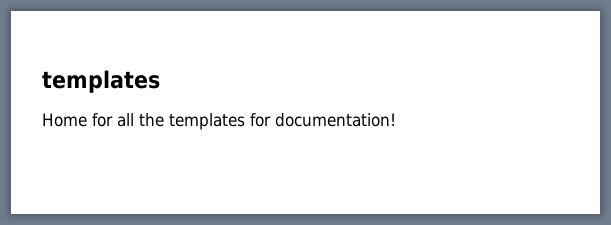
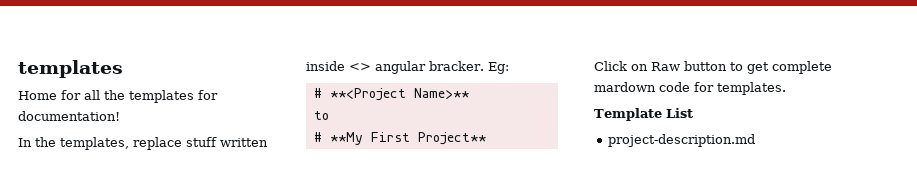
(396, 120) none -> [18,137,268,150] [306,61,509,74] [313,88,469,101] [313,111,329,120] [313,132,486,145] [594,61,832,74] [594,82,786,95] [594,108,693,121] [608,134,756,147] // In the templates, replace stuff written inside <> angular bracker. Eg: // # **<Project Name>** // to // # **My First Project** // Click on Raw button to get complete mardown code for templates. // Template List // project-description.md

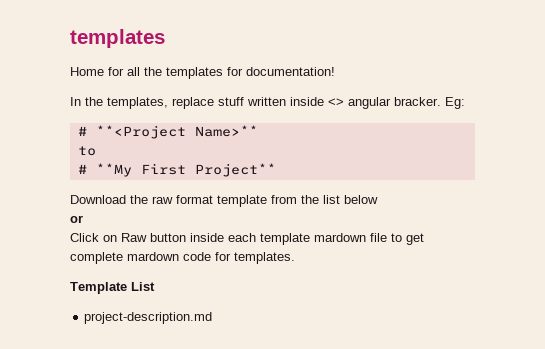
(486, 138) none -> [70,195,378,207] [70,215,83,223] // Download the raw format template from the list below // or
(727, 66) none -> [190,233,387,245] inside each template mardown file

